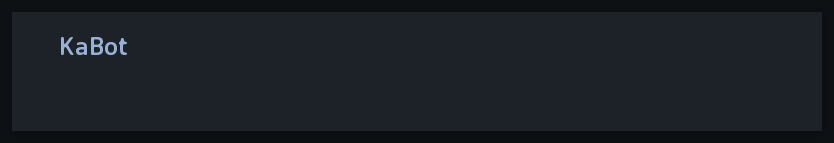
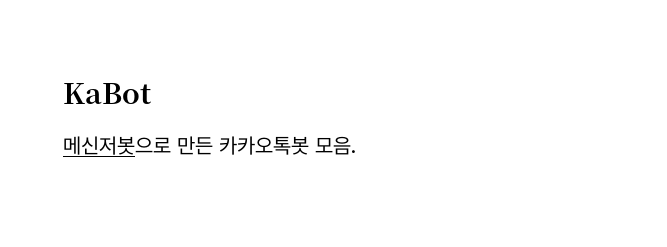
(128, 46) none -> [63,136,356,155] // 메신저봇으로 만든 카카오톡봇 모음.

